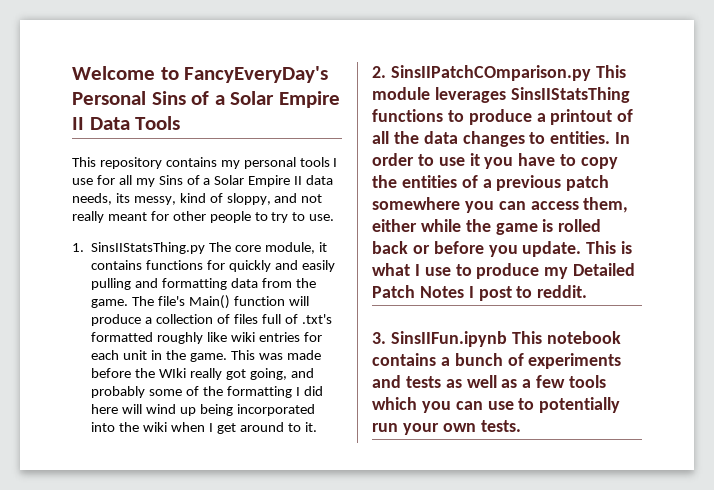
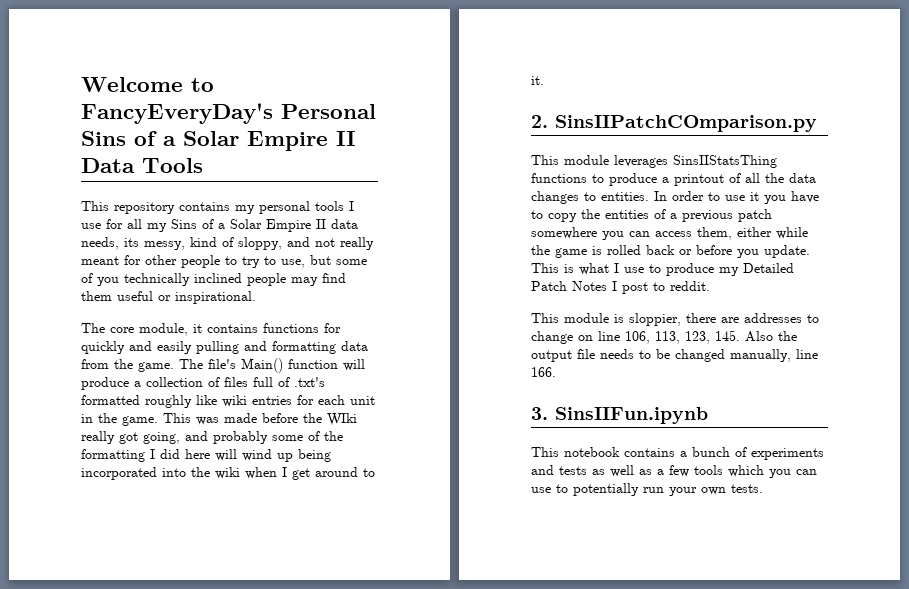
[309,214,335,221] [72,242,206,254] use. // 1. SinsIIStatsThing.py -> [281,255,367,268] [81,273,346,286] [81,291,256,304] use, but some of you technically inclined people may find them useful or inspirational. //
(591, 73) none -> (817, 123) //
(588, 291) none -> [531,313,819,326] [531,330,797,344] [531,349,818,362] [531,367,556,377] // This module is sloppier, there are addresses to change on line 106, 113, 123, 145. Also the output file needs to be changed manually, line 166.
(507, 339) none -> (708, 415) //

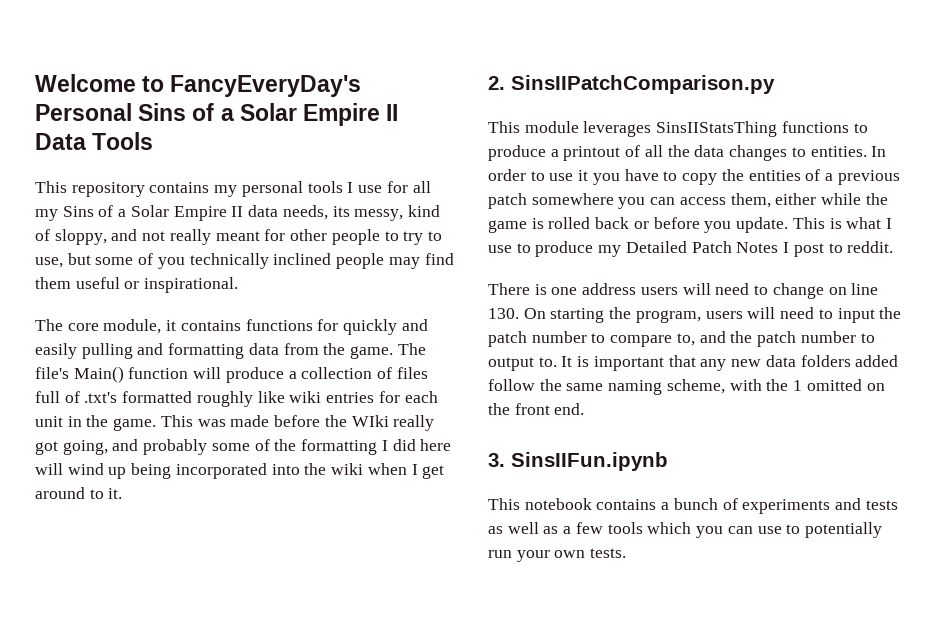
[555,115,817,132] SinsIIPatchCOmparison.py -> [511,75,775,94] SinsIIPatchComparison.py
[531,313,819,326] [531,330,797,344] [531,349,818,362] [531,367,556,377] This module is sloppier, there are addresses to change on line 106, 113, 123, 145. Also the output file needs to be changed manually, line 166. -> [488,283,879,299] [488,307,902,323] [488,331,875,347] [488,355,899,371] [488,379,885,395] [488,403,585,415] There is one address users will need to change on line 130. On starting the program, users will need to input the patch number to compare to, and the patch number to output to. It is important that any new data folders added follow the same naming scheme, with the 1 omitted on the front end.

